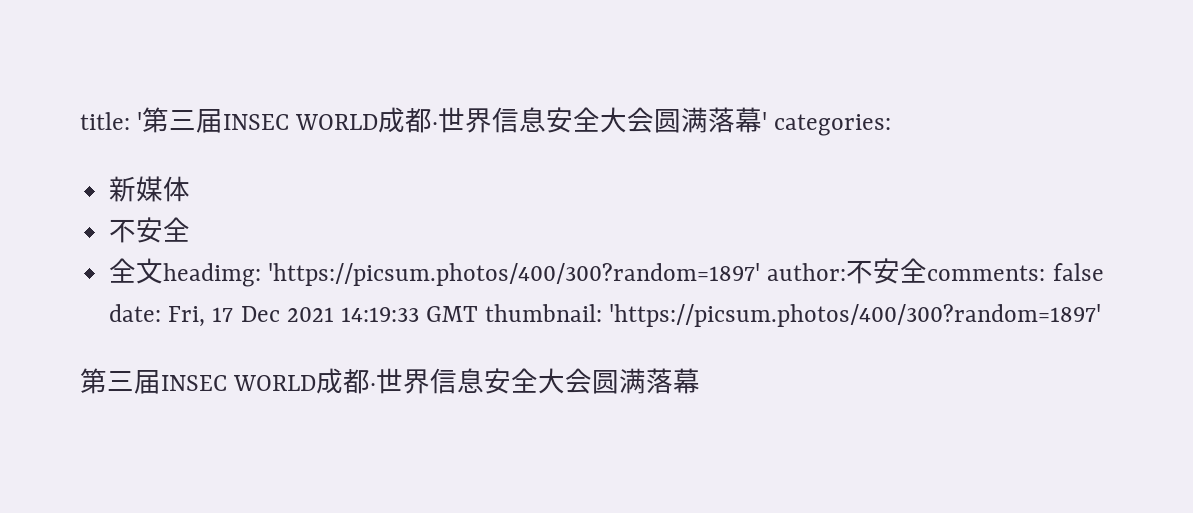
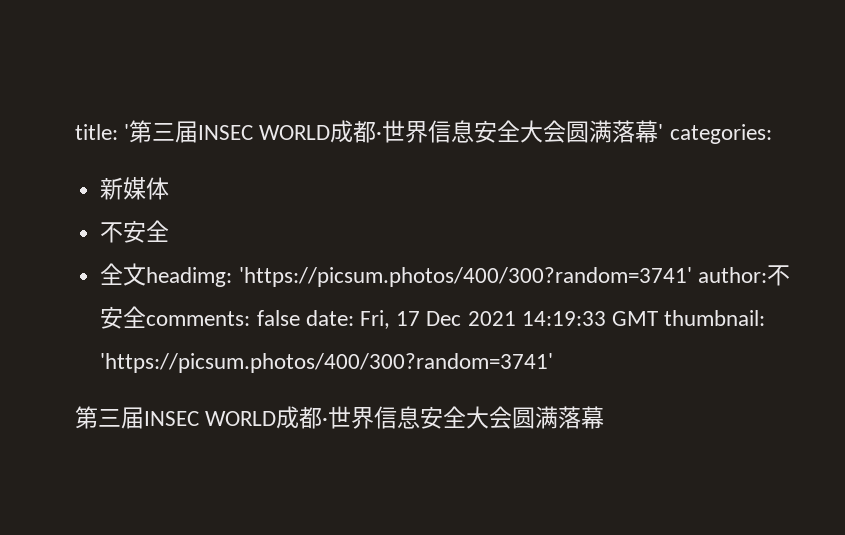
[268,263,761,286] 'https://picsum.photos/400/300?random=1897' -> [238,267,692,287] 'https://picsum.photos/400/300?random=3741'
[609,304,1102,327] 'https://picsum.photos/400/300?random=1897' -> [100,353,554,373] 'https://picsum.photos/400/300?random=3741'

